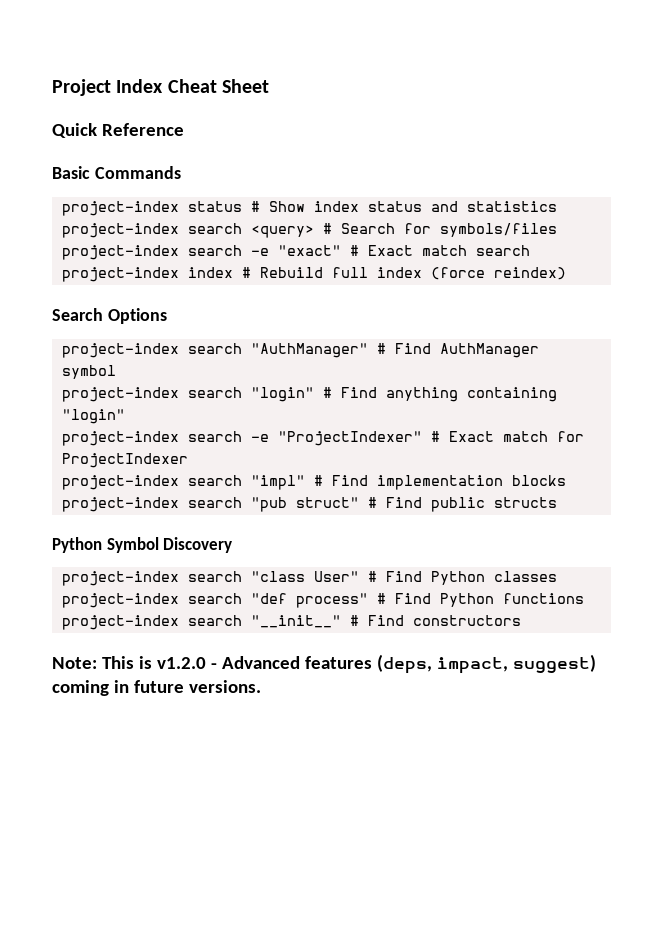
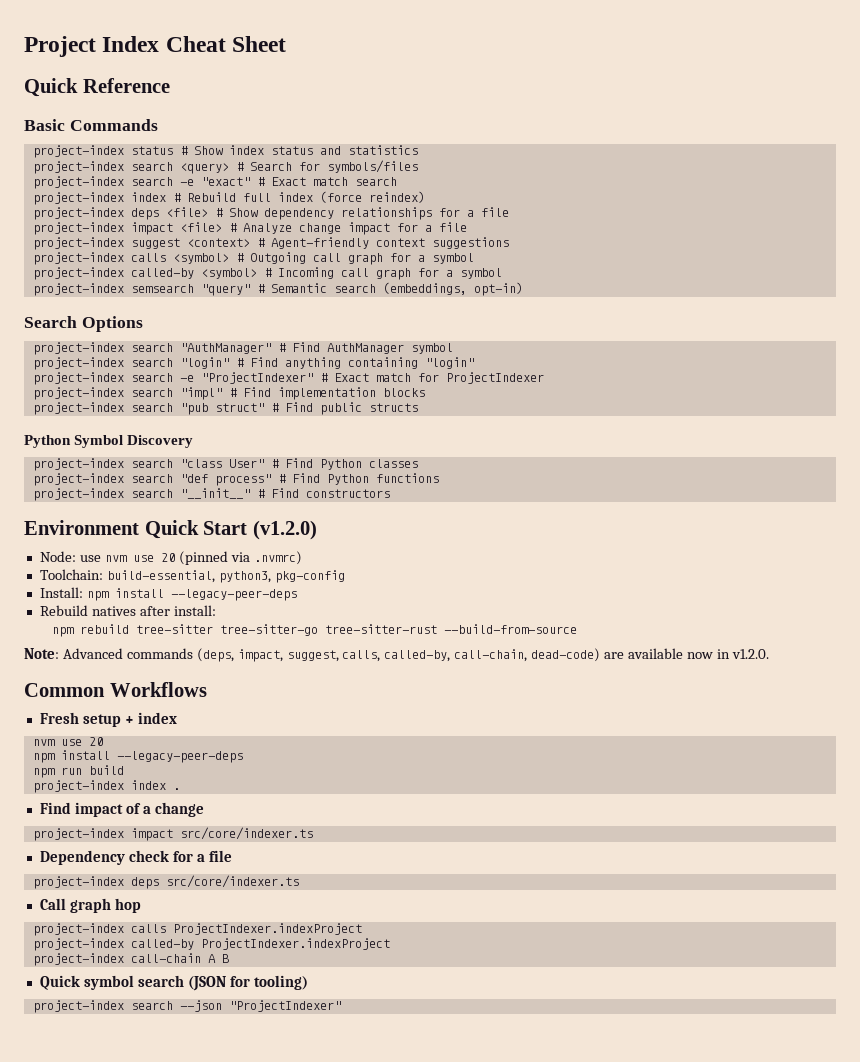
(567, 273) none -> [32,207,509,220] [32,222,467,235] [32,237,509,250] [32,252,474,265] [32,267,502,280] [32,282,523,296] // project-index deps <file> # Show dependency relationships for a file // project-index impact <file> # Analyze change impact for a file // project-index suggest <context> # Agent-friendly context suggestions // project-index calls <symbol> # Outgoing call graph for a symbol // project-index called-by <symbol> # Incoming call graph for a symbol // project-index semsearch "query" # Semantic search (embeddings, opt-in)
[52,654,596,674] [52,680,261,696] Note: This is v1.2.0 - Advanced features (deps, impact, suggest) coming in future versions. -> [24,520,317,540] [39,551,302,565] [39,569,345,583] [39,587,297,601] [39,605,216,616] [52,624,578,637] [24,648,769,662] [24,682,207,697] [39,712,177,727] [32,737,103,746] [32,750,243,763] [32,765,124,778] [32,780,180,793] [39,802,204,817] [32,827,313,841] [39,850,232,865] [32,875,299,889] [39,898,141,913] [32,923,362,936] [32,938,390,951] [32,953,229,966] [39,975,308,991] [32,1000,341,1013] Environment Quick Start (v1.2.0) // Node: use nvm use 20 (pinned via .nvmrc) // Toolchain: build-essential, python3, pkg-config // Install: npm install --legacy-peer-deps // Rebuild natives after install: // npm rebuild tree-sitter tree-sitter-go tree-sitter-rust --build-from-source // Note: Advanced commands (deps, impact, suggest, calls, called-by, call-chain, dead-code) are available now in v1.2.0. // Common Workflows // Fresh setup + index // nvm use 20 // npm install --legacy-peer-deps // npm run build // project-index index . // Find impact of a change // project-index impact src/core/indexer.ts // Dependency check for a file // project-index deps src/core/indexer.ts // Call graph hop // project-index calls ProjectIndexer.indexProject // project-index called-by ProjectIndexer.indexProject // project-index call-chain A B // Quick symbol search (JSON for tooling) // project-index search --json "ProjectIndexer"

